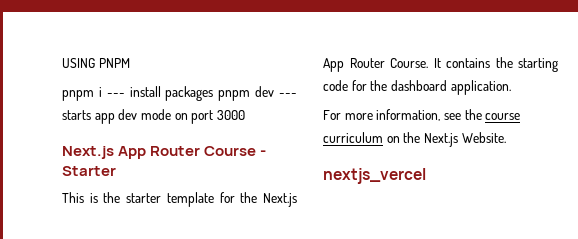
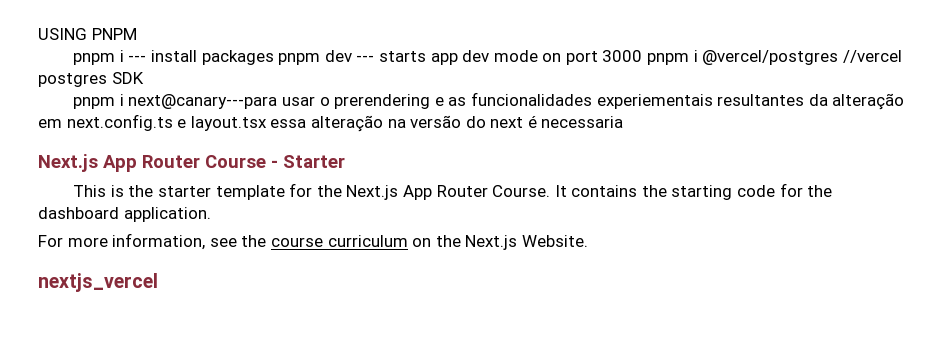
(245, 115) none -> [647,50,902,65] [38,72,144,87] [73,92,905,110] [38,114,624,132] pnpm i @vercel/postgres //vercel postgres SDK // pnpm i next@canary---para usar o prerendering e as funcionalidades experiementais resultantes da alteração em next.config.ts e layout.tsx essa alteração na versão do next é necessaria

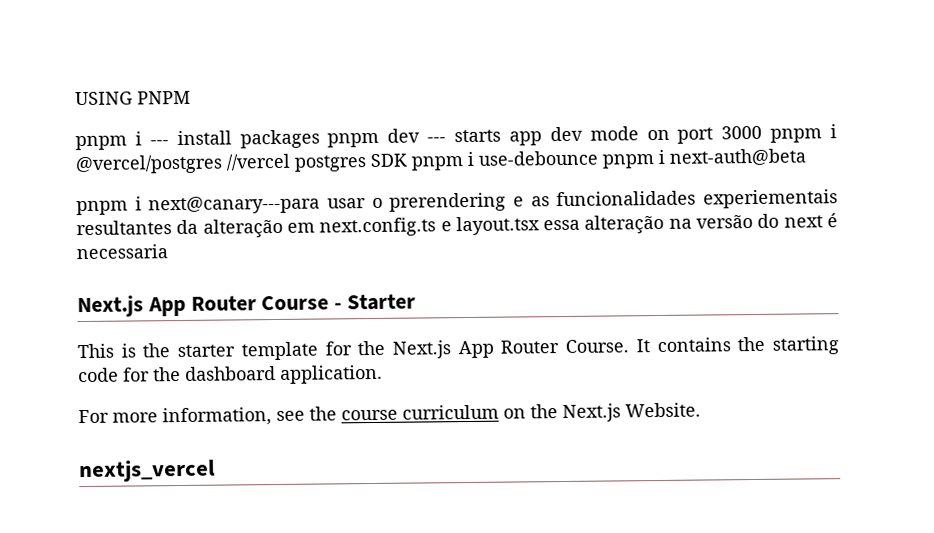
(144, 78) none -> [411,148,806,171] pnpm i use-debounce pnpm i next-auth@beta

